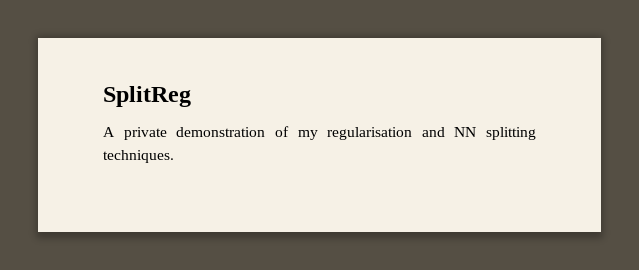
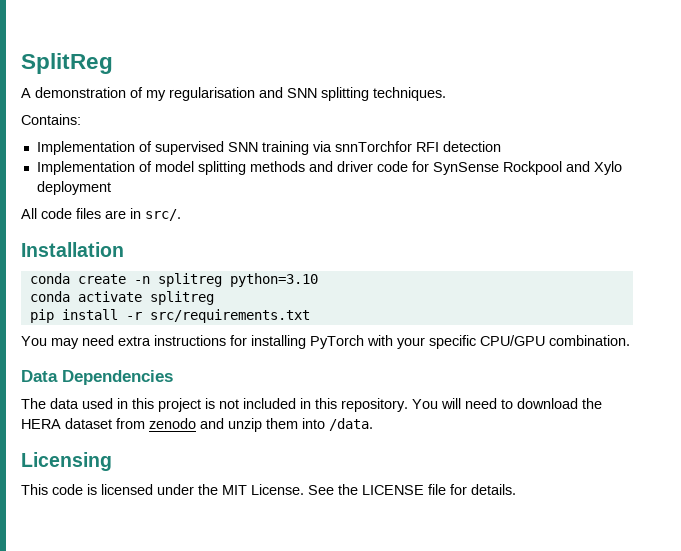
[123,127,167,140] private -> (31, 93) none
[454,127,477,137] NN -> [287,88,317,98] SNN
(174, 156) none -> [21,114,81,125] [36,141,501,155] [36,161,622,175] [36,181,111,195] [21,208,181,221] [21,242,124,257] [29,273,318,287] [29,291,214,305] [29,309,310,323] [21,335,630,349] [21,370,173,385] [21,398,602,412] [21,418,373,432] [21,452,112,471] [21,484,516,495] // Contains: // Implementation of supervised SNN training via snnTorchfor RFI detection // Implementation of model splitting methods and driver code for SynSense Rockpool and Xylo deployment // All code files are in src/. // Installation // conda create -n splitreg python=3.10 // conda activate splitreg // pip install -r src/requirements.txt // You may need extra instructions for installing PyTorch with your specific CPU/GPU combination. // Data Dependencies // The data used in this project is not included in this repository. You will need to download the HERA dataset from zenodo and unzip them into /data. // Licensing // This code is licensed under the MIT License. See the LICENSE file for details.

